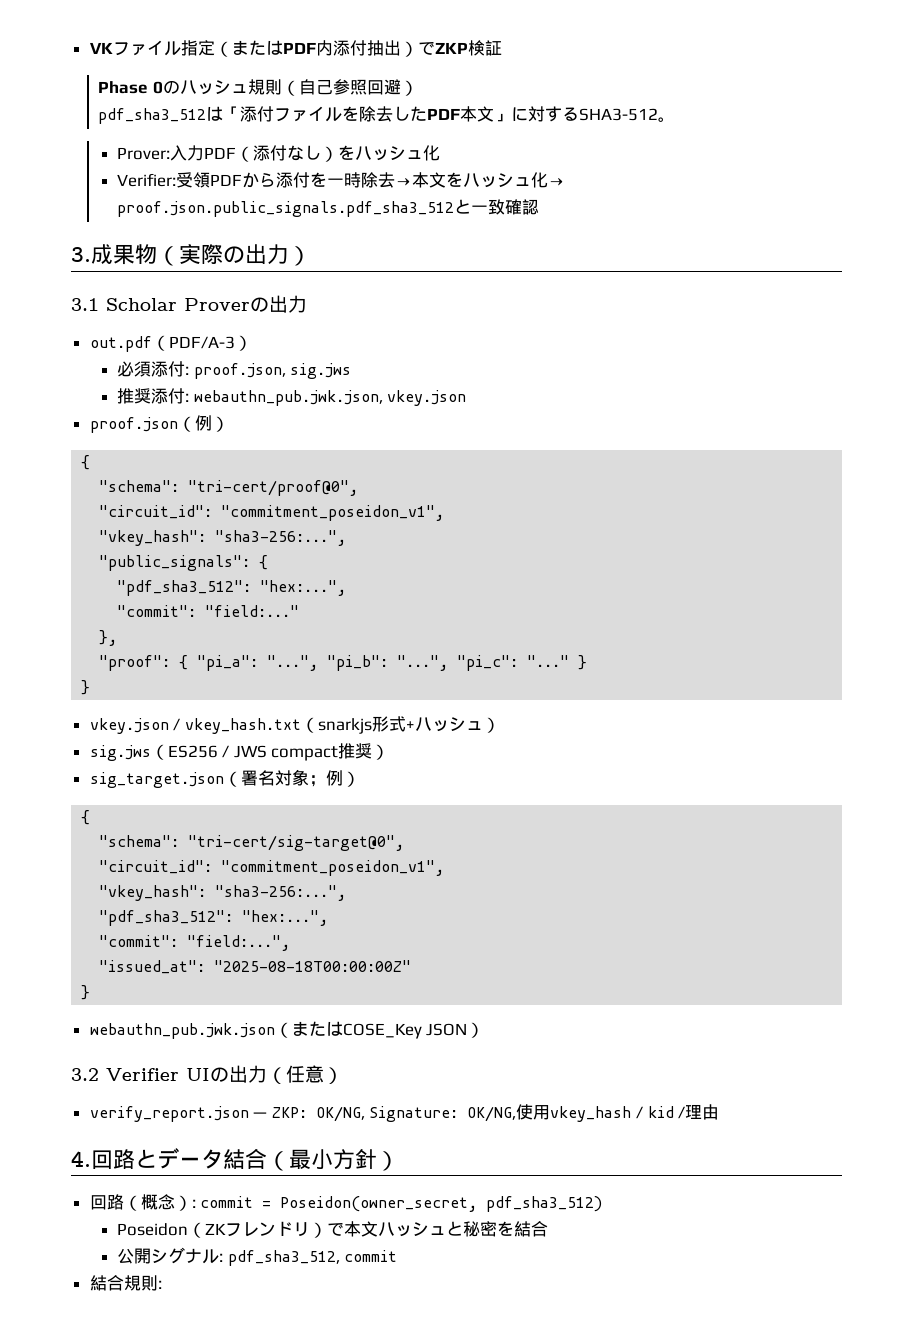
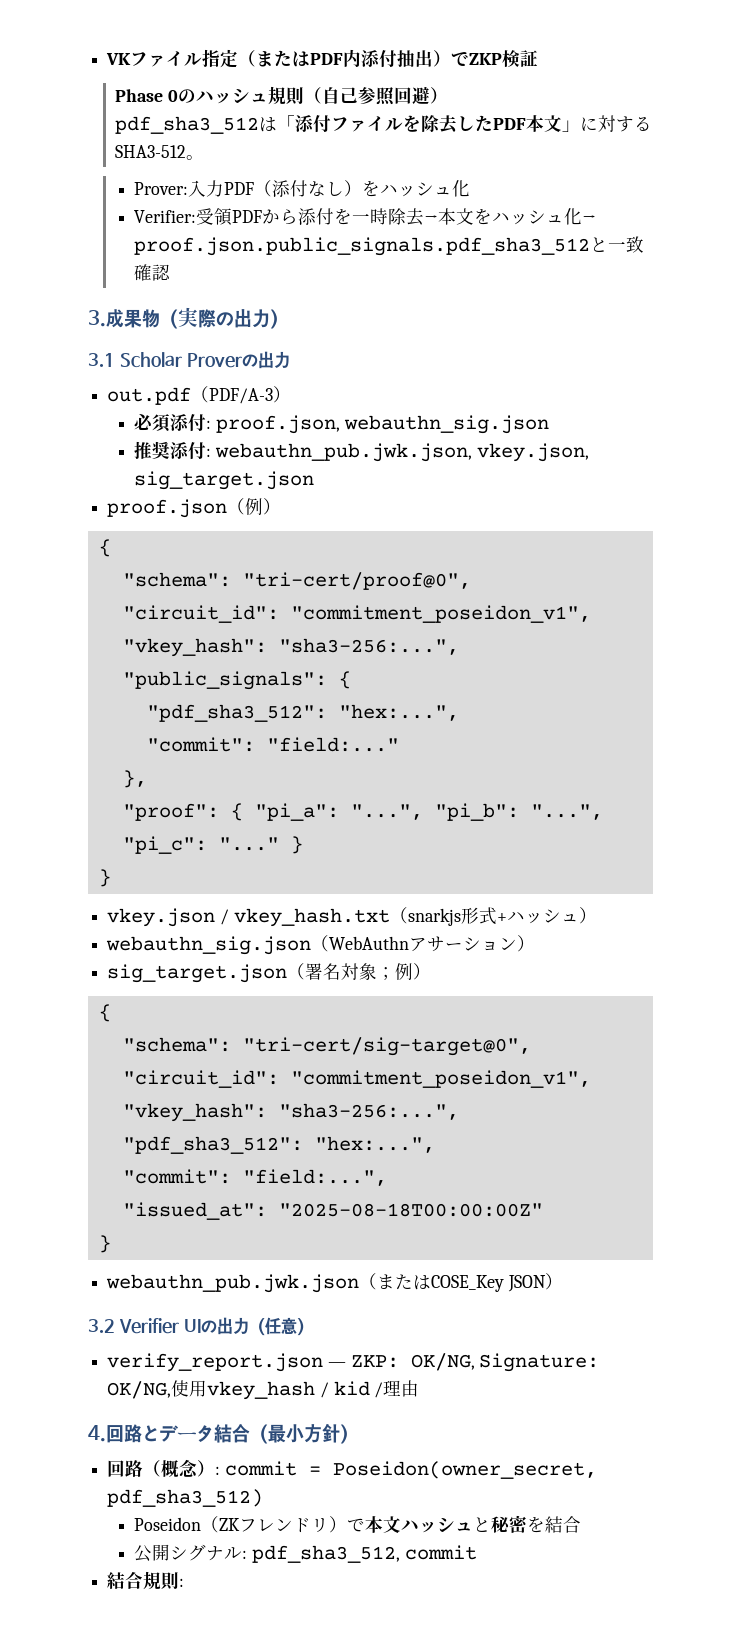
[290,363,352,379] sig.jws -> [343,415,549,434] webauthn_sig.json
[387,390,467,406] vkey.json -> [476,443,589,462] [134,471,315,490] vkey.json, sig_target.json
[89,743,373,761] sig.jws（ES256 / JWS compact推奨 -> [106,935,518,955] webauthn_sig.json（WebAuthnアサーション

